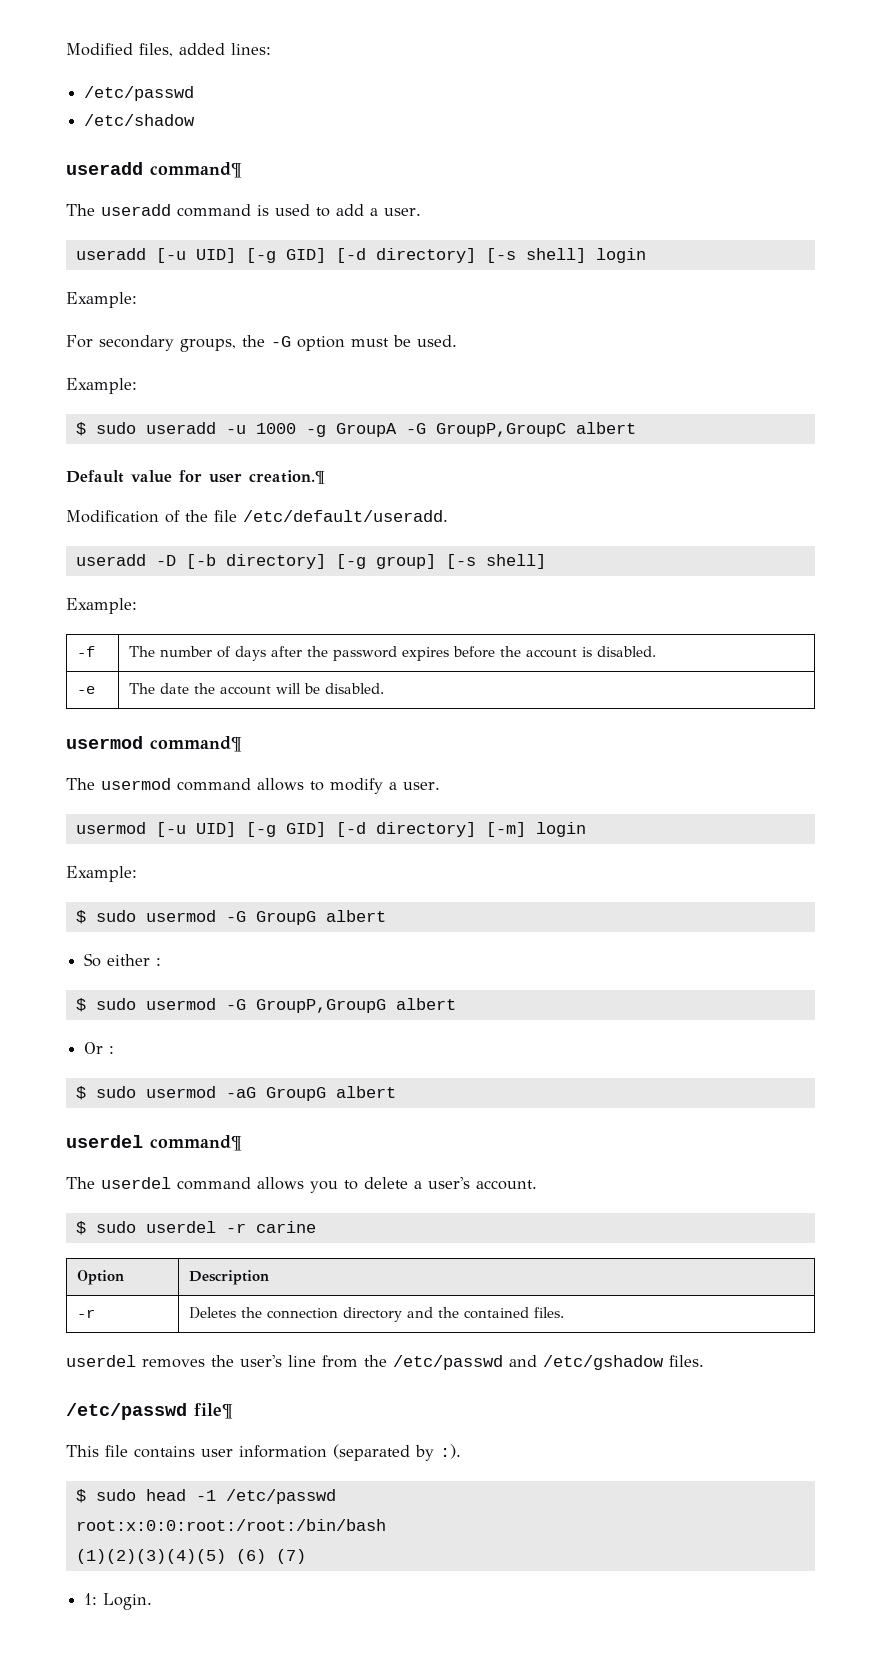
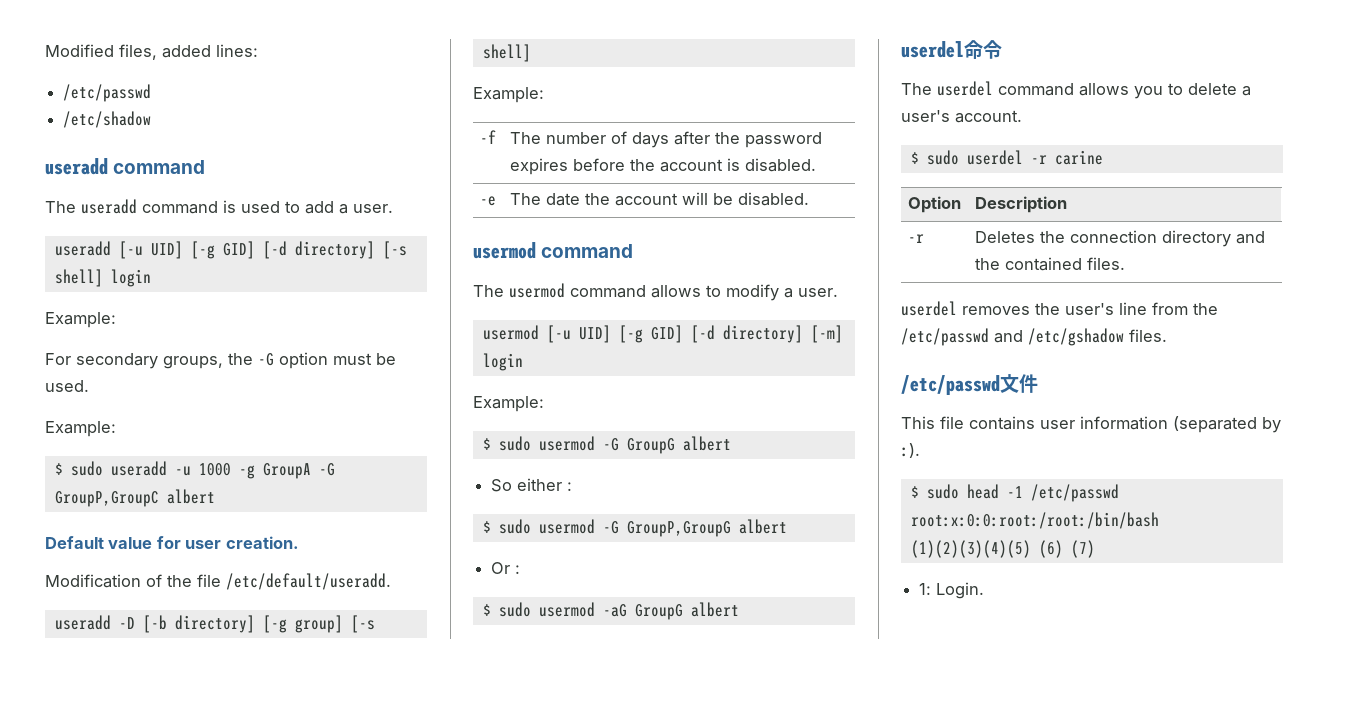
[150,162,242,178] command¶ -> [113,160,206,174] command
[249,470,325,484] creation.¶ -> [225,536,299,549] creation.
[150,736,242,752] command¶ -> [541,244,634,258] command
[150,1135,242,1151] command¶ -> [964,40,1002,59] 命令
[194,1403,233,1419] file¶ -> [1000,374,1038,393] 文件

